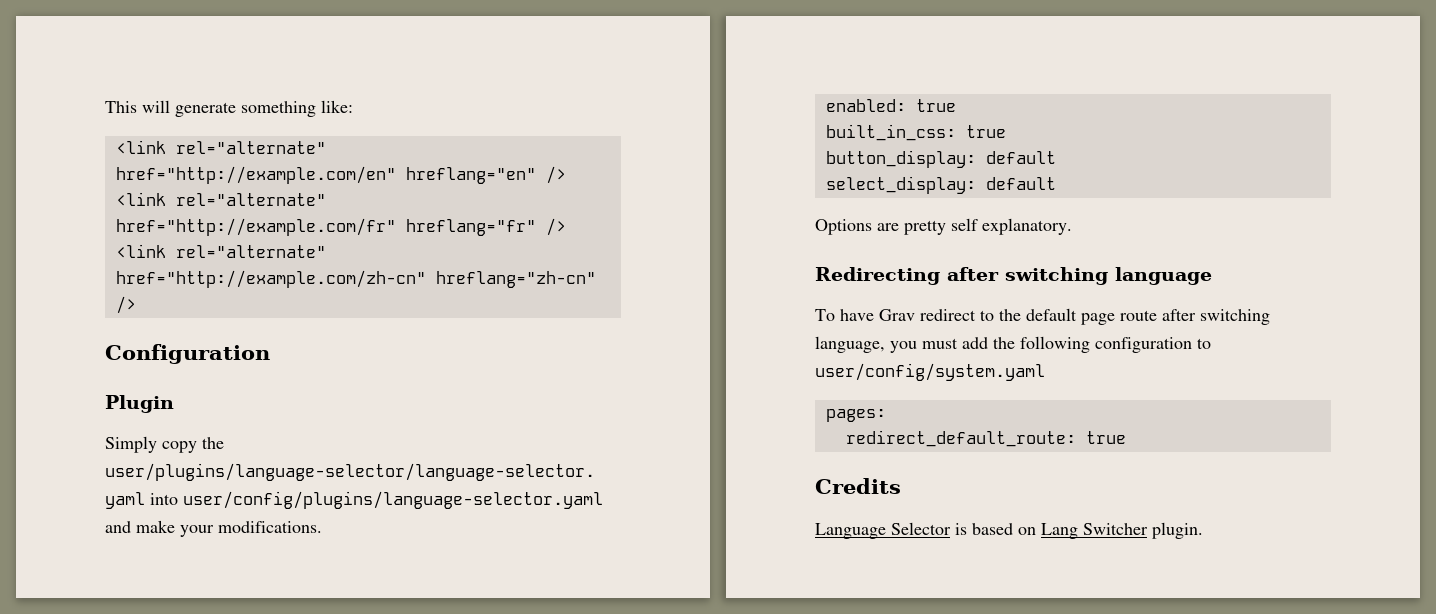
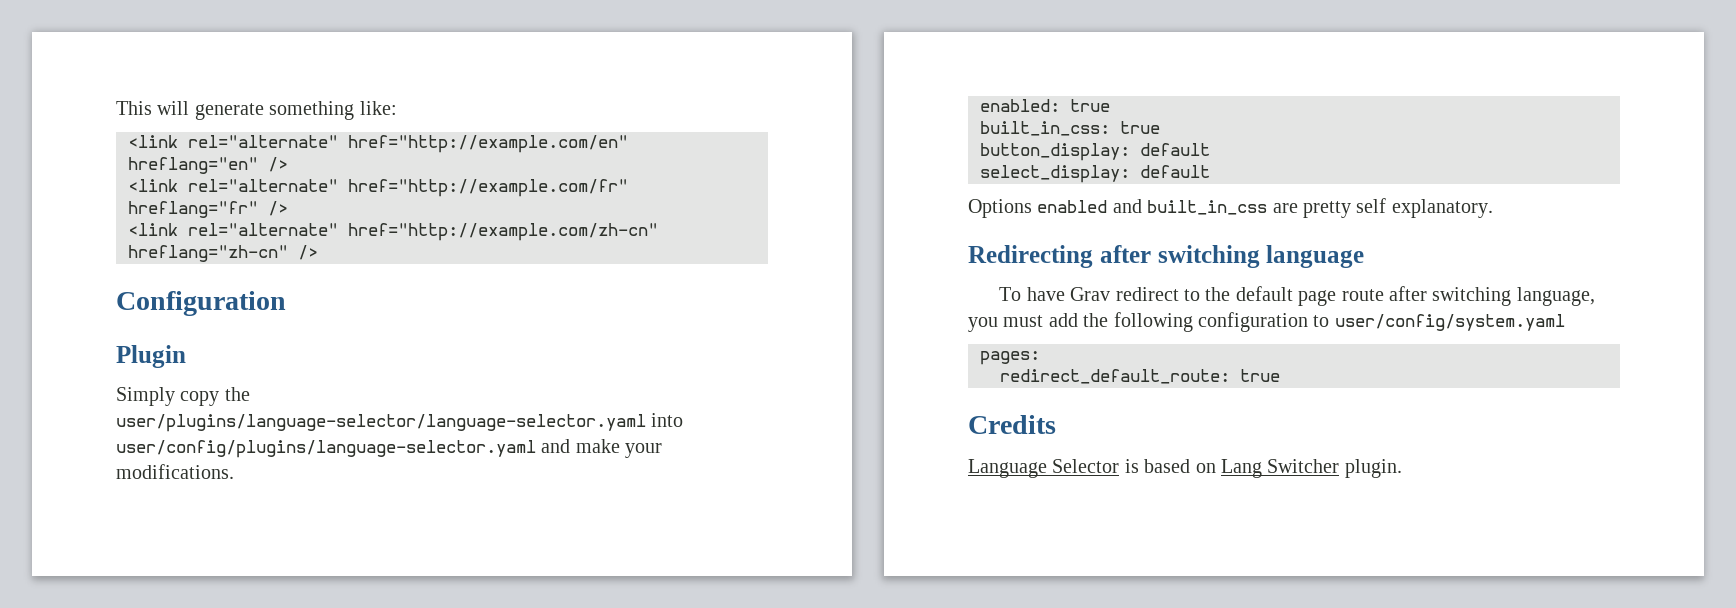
(872, 227) none -> [1037,199,1268,215] enabled and built_in_css

